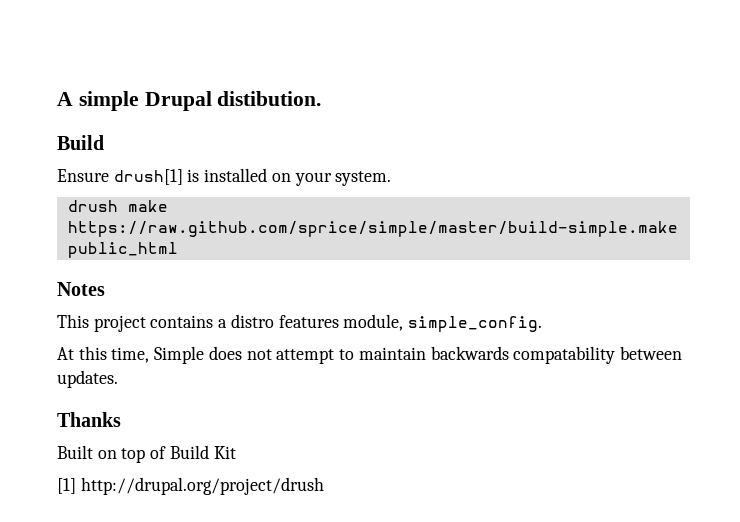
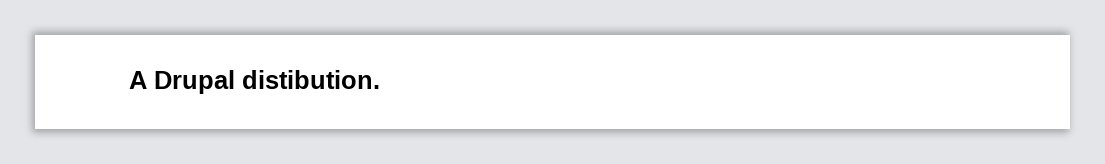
[78,91,139,111] simple -> (147, 80) none
[57,135,104,150] [57,168,392,186] [67,200,168,212] [67,221,678,237] [67,242,178,258] [57,282,105,296] [57,314,543,332] [57,346,682,364] [57,370,118,388] [57,412,121,427] [57,445,236,463] [57,477,324,495] // Build // Ensure drush[1] is installed on your system. // drush make https://raw.github.com/sprice/simple/master/build-simple.make public_html // Notes // This project contains a distro features module, simple_config. // At this time, Simple does not attempt to maintain backwards compatability between updates. // Thanks // Built on top of Build Kit // [1] http://drupal.org/project/drush -> (380, 79) none

